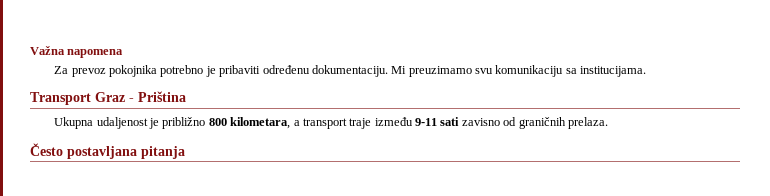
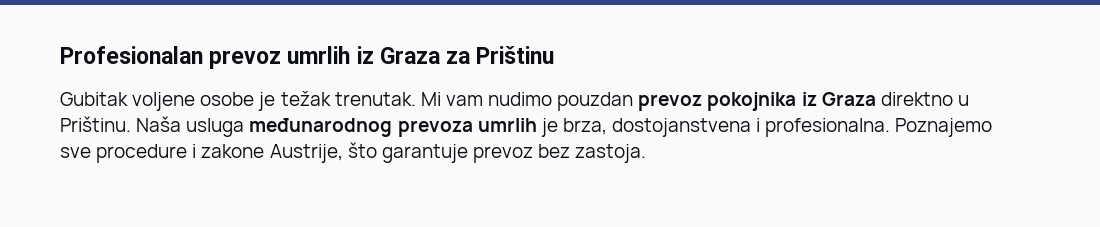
[30,46,124,58] [54,65,647,77] [30,91,186,105] [54,117,608,129] [30,143,185,159] Važna napomena // Za prevoz pokojnika potrebno je pribaviti određenu dokumentaciju. Mi preuzimamo svu komunikaciju sa institucijama. // Transport Graz - Priština // Ukupna udaljenost je približno 800 kilometara, a transport traje između 9-11 sati zavisno od graničnih prelaza. // Često postavljana pitanja -> [60,46,555,69] [60,91,969,111] [60,116,993,137] [60,142,647,163] Profesionalan prevoz umrlih iz Graza za Prištinu // Gubitak voljene osobe je težak trenutak. Mi vam nudimo pouzdan prevoz pokojnika iz Graza direktno u Prištinu. Naša usluga međunarodnog prevoza umrlih je brza, dostojanstvena i profesionalna. Poznajemo sve procedure i zakone Austrije, što garantuje prevoz bez zastoja.

